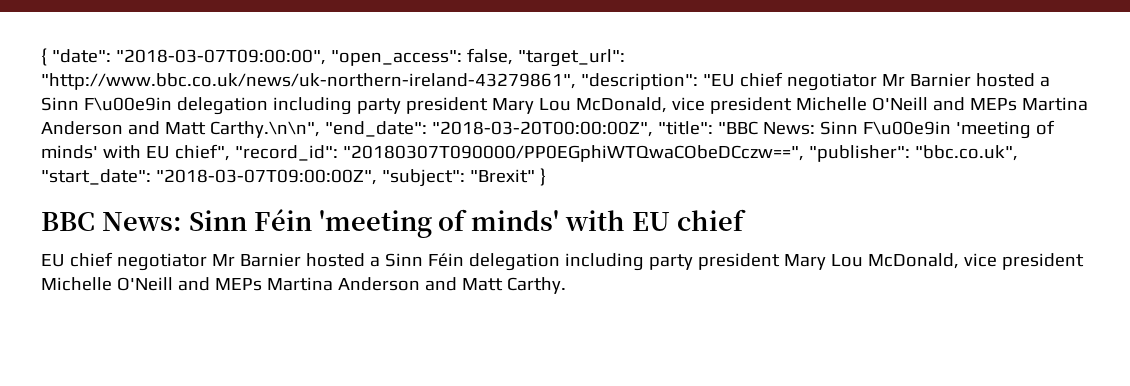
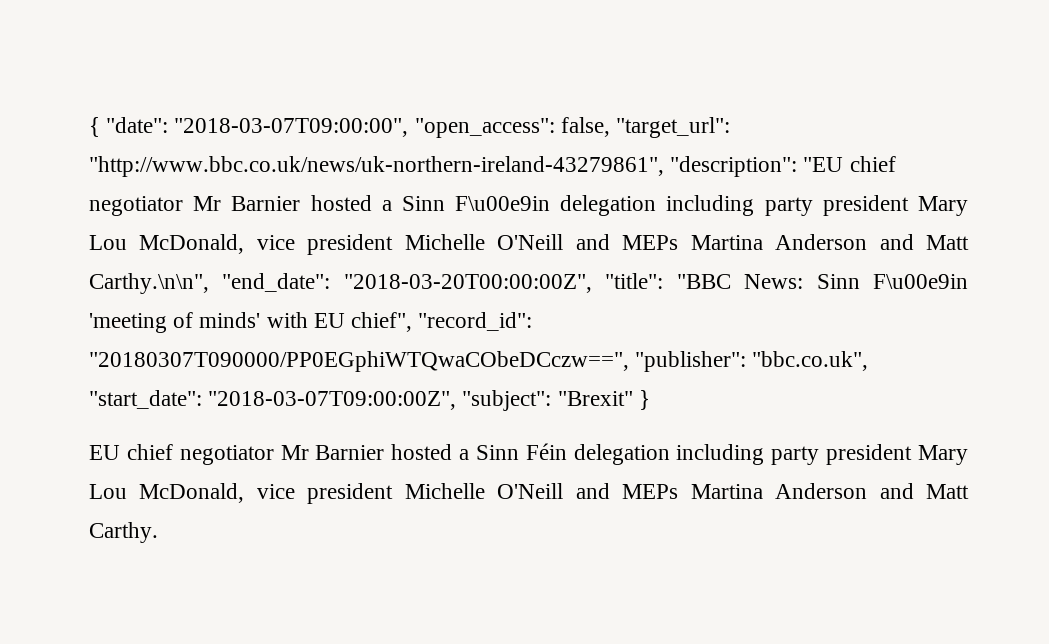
[41,209,746,238] // BBC News: Sinn Féin 'meeting of minds' with EU chief -> (650, 400) none

